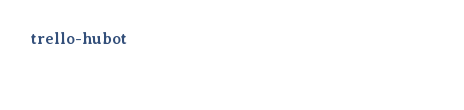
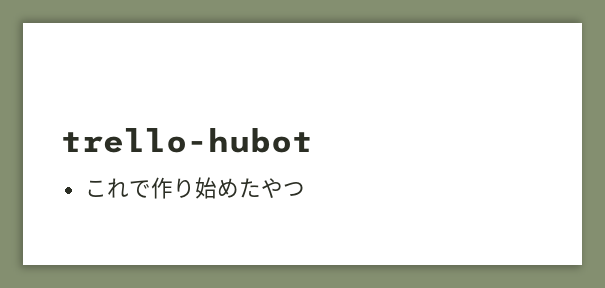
(127, 38) none -> [84,177,305,199] // これで作り始めたやつ

